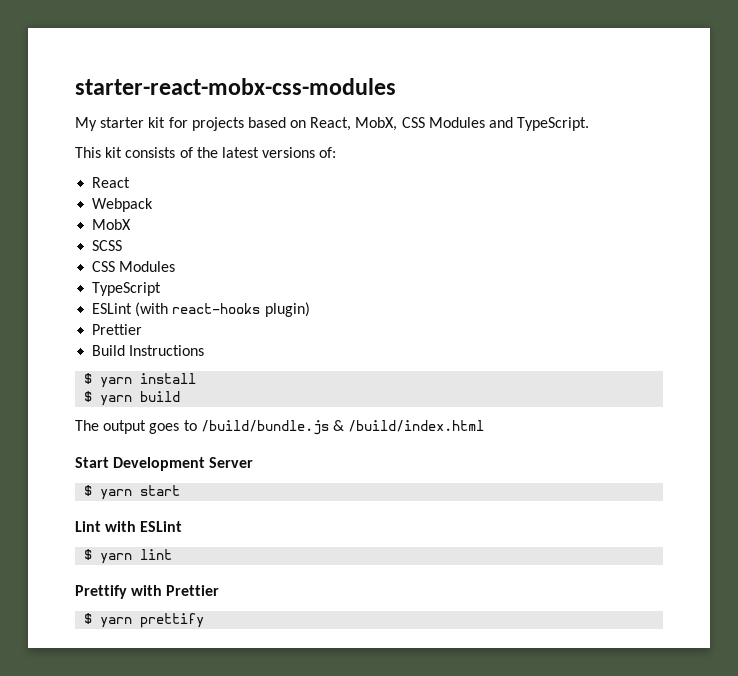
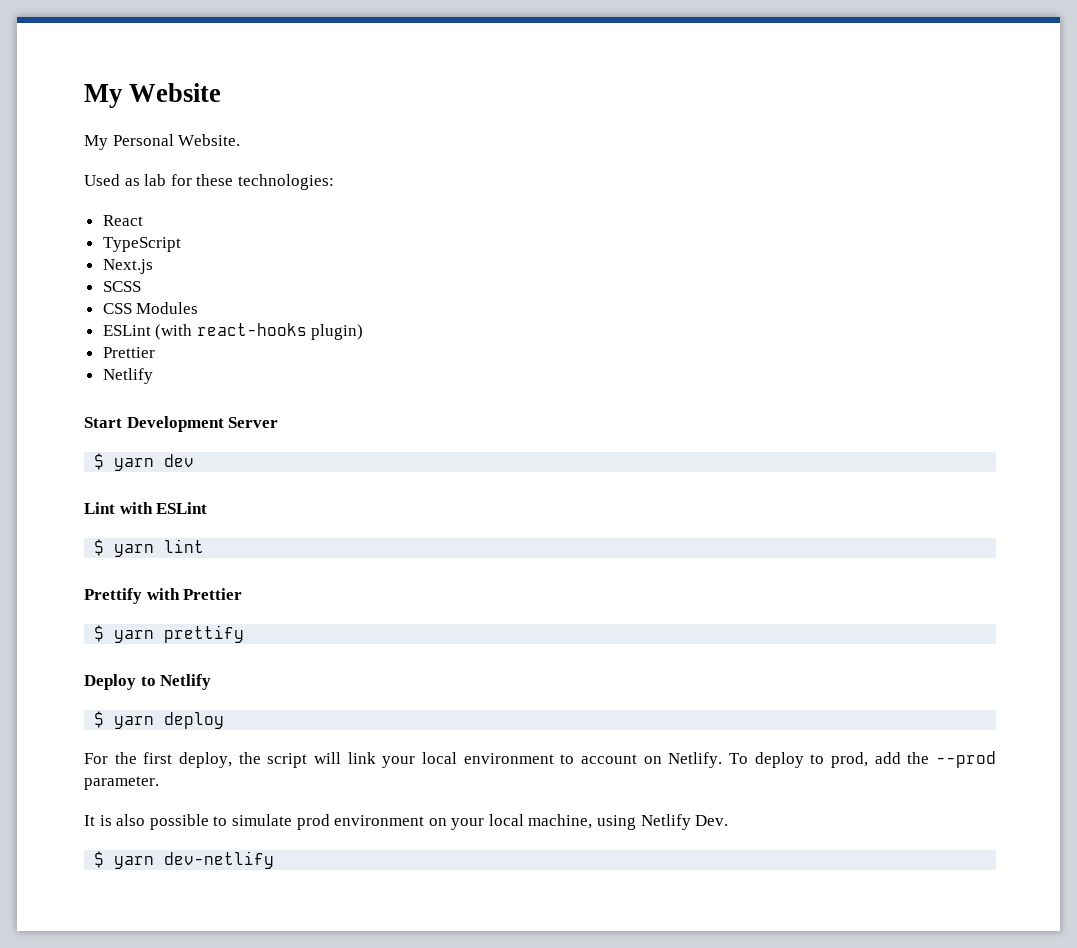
[75,78,396,95] [75,117,590,131] [75,147,337,158] starter-react-mobx-css-modules // My starter kit for projects based on React, MobX, CSS Modules and TypeScript. // This kit consists of the latest versions of: -> [84,83,222,108] [84,134,241,150] [84,174,334,190] My Website // My Personal Website. // Used as lab for these technologies:
[92,198,154,212] [92,219,132,230] Webpack // MobX -> [102,237,181,252] [102,259,153,274] TypeScript // Next.js
[92,282,162,296] // TypeScript -> (199, 308) none
[92,345,205,356] [84,373,197,388] [84,391,181,406] [75,420,485,435] Build Instructions // $ yarn install // $ yarn build // The output goes to /build/bundle.js & /build/index.html -> [102,368,153,384] Netlify
[140,485,181,496] start -> [164,454,195,467] dev
(205, 620) none -> [84,674,212,690] [94,711,225,729] [84,751,996,768] [84,776,159,790] [84,814,729,830] [94,851,275,869] // Deploy to Netlify // $ yarn deploy // For the first deploy, the script will link your local environment to account on Netlify. To deploy to prod, add the --prod parameter. // It is also possible to simulate prod environment on your local machine, using Netlify Dev. // $ yarn dev-netlify

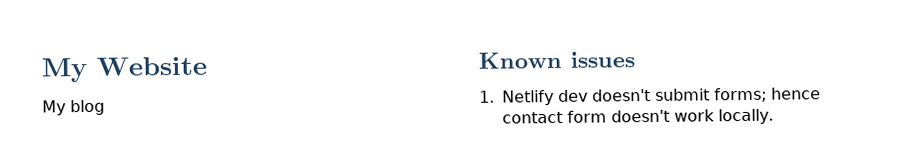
[112,134,241,146] [84,174,334,190] [102,215,143,226] [102,237,181,252] [102,259,153,274] [102,281,141,292] [102,302,199,314] [102,323,364,340] [102,347,155,358] [102,368,153,384] [84,416,279,432] [94,453,195,471] [84,502,208,514] [94,539,205,557] [84,588,243,604] [94,625,245,643] [84,674,212,690] [94,711,225,729] [84,751,996,768] [84,776,159,790] [84,814,729,830] [94,851,275,869] Personal Website. // Used as lab for these technologies: // React // TypeScript // Next.js // SCSS // CSS Modules // ESLint (with react-hooks plugin) // Prettier // Netlify // Start Development Server // $ yarn dev // Lint with ESLint // $ yarn lint // Prettify with Prettier // $ yarn prettify // Deploy to Netlify // $ yarn deploy // For the first deploy, the script will link your local environment to account on Netlify. To deploy to prod, add the --prod parameter. // It is also possible to simulate prod environment on your local machine, using Netlify Dev. // $ yarn dev-netlify -> [70,99,105,116] [478,51,635,69] [479,87,821,106] [502,108,774,125] blog // Known issues // 1. Netlify dev doesn't submit forms; hence contact form doesn't work locally.

